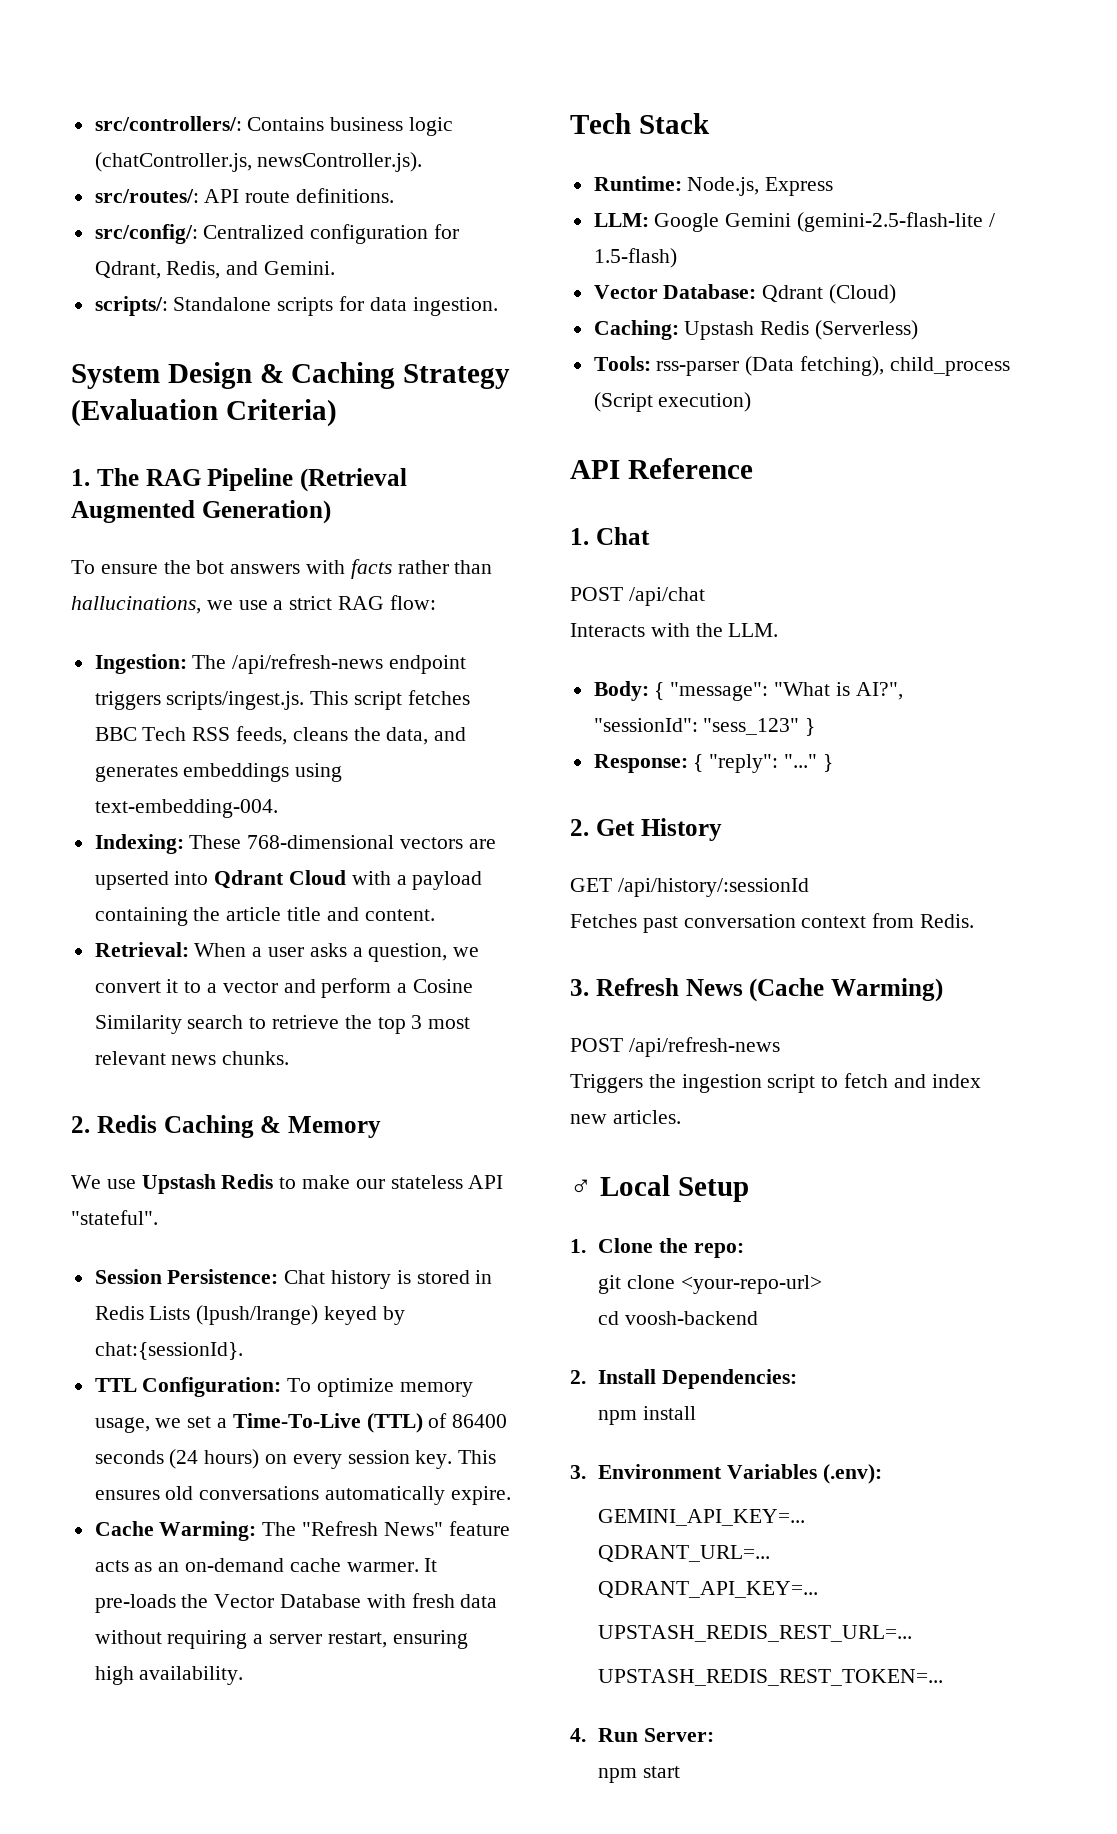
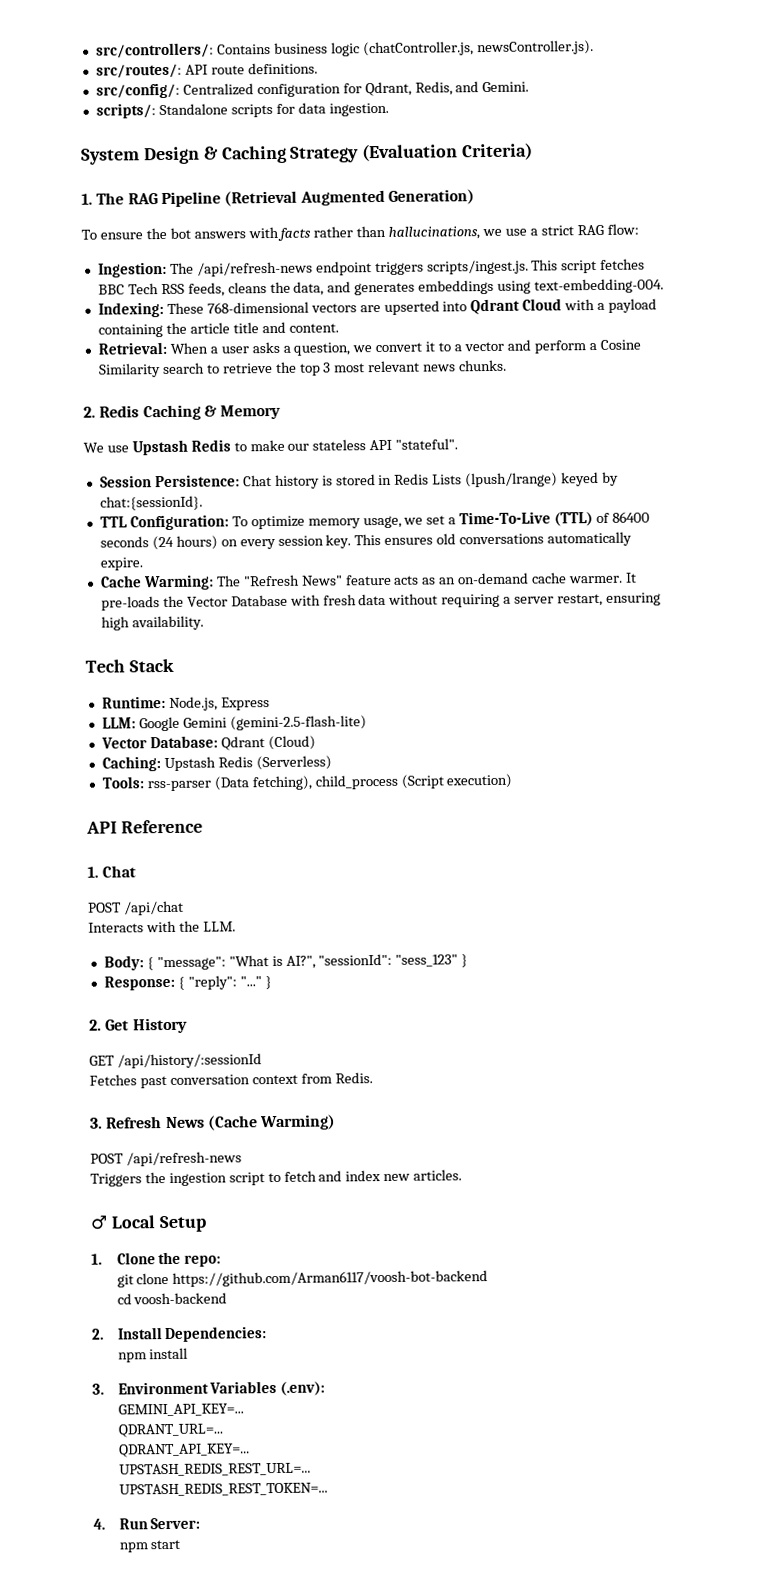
[797,212,995,232] [593,248,677,268] (gemini-2.5-flash-lite / 1.5-flash) -> [229,715,367,731] (gemini-2.5-flash-lite)
[680,1275,822,1294] <your-repo-url> -> [172,1270,489,1287] https://github.com/Arman6117/voosh-bot-backend

